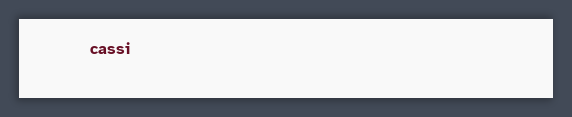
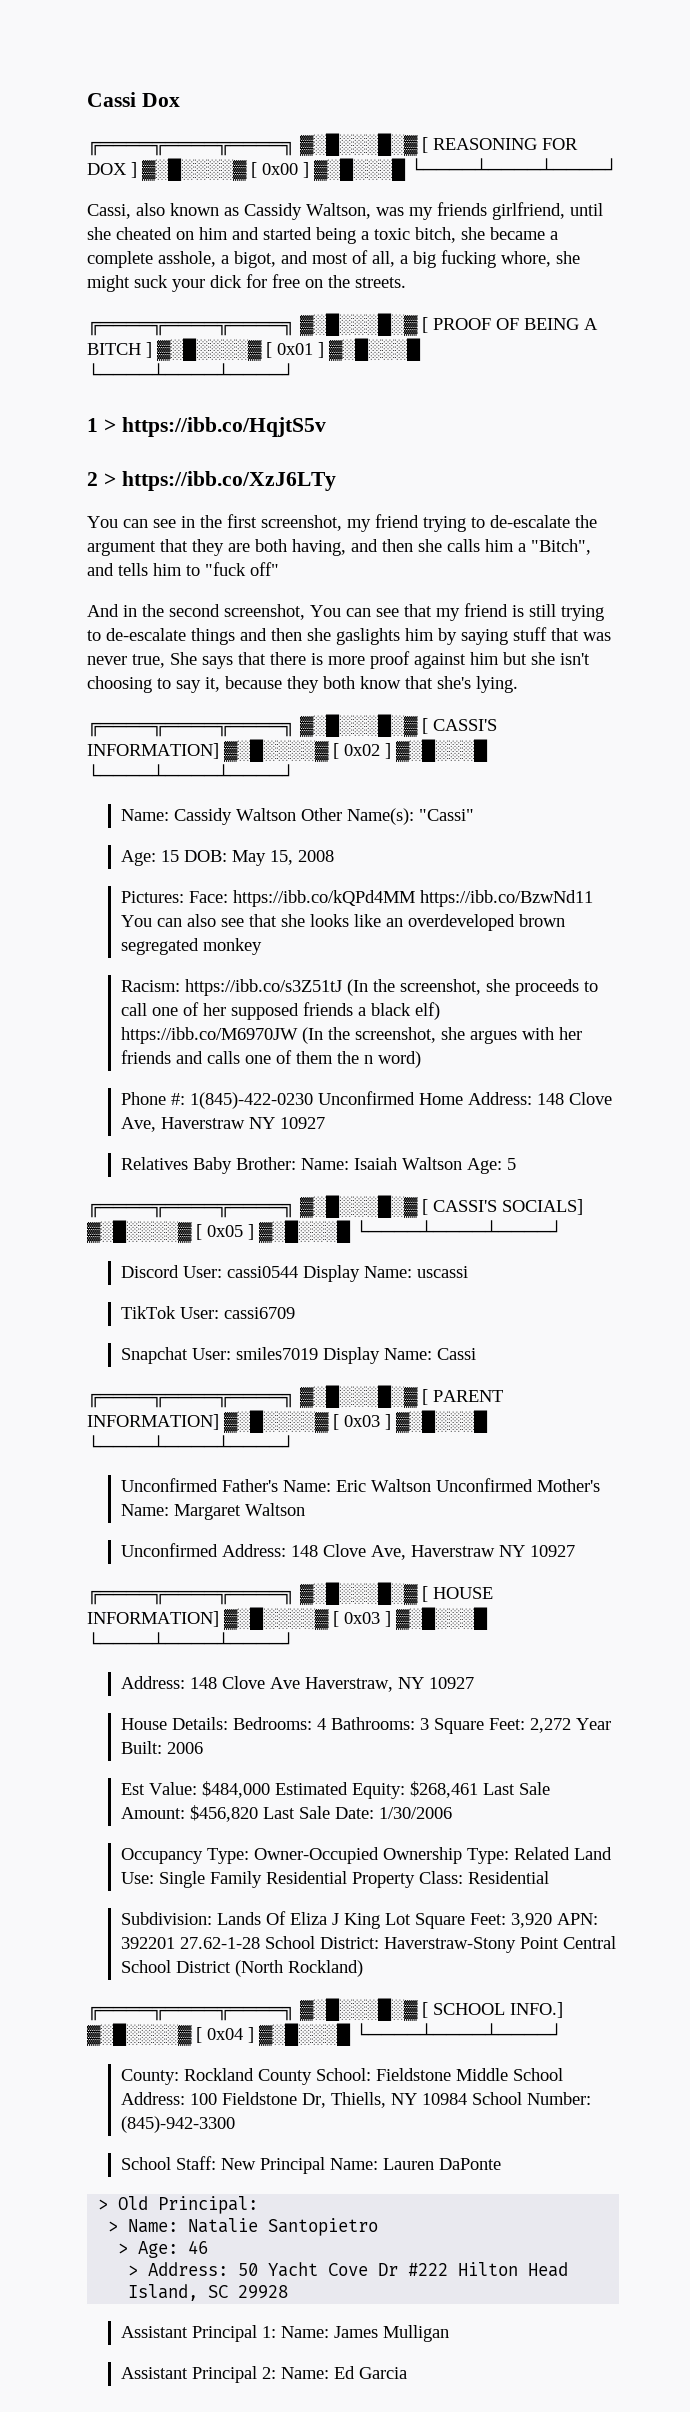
[90,42,130,54] cassi -> [87,92,180,107] [87,133,578,156] [87,158,618,181] [87,202,603,220] [87,227,558,244] [87,250,580,268] [87,274,406,292] [87,313,598,336] [87,338,421,361] [87,363,295,380] [87,417,326,437] [87,471,336,491] [87,514,597,532] [87,539,591,556] [87,562,279,576] [87,603,604,621] [87,627,611,645] [87,651,590,669] [87,676,518,693] [87,714,497,737] [87,739,488,762] [87,764,295,781] [121,808,475,825] [121,850,335,866] [121,890,594,907] [121,914,566,931] [121,938,263,955] [121,979,599,996] [121,1002,441,1020] [121,1027,583,1044] [121,1050,422,1068] [121,1091,613,1109] [121,1117,326,1132] [121,1157,517,1174] [87,1195,583,1218] [87,1220,563,1243] [121,1265,469,1282] [121,1306,296,1319] [121,1347,477,1364] [87,1385,503,1408] [87,1410,488,1433] [87,1435,295,1452] [121,1478,601,1492] [121,1503,306,1520] [121,1543,576,1560] [87,1582,493,1605] [87,1607,488,1630] [87,1632,295,1649] [121,1676,475,1692] [121,1717,612,1734] [121,1741,204,1754] [121,1781,551,1799] [121,1805,453,1822] [121,1847,613,1864] [121,1871,550,1888] [121,1911,599,1929] [121,1936,617,1953] [121,1960,364,1977] [87,1998,563,2021] [87,2023,563,2046] [121,2068,564,2085] [121,2092,592,2108] [121,2116,236,2133] [121,2156,502,2174] [98,2196,259,2214] [108,2218,379,2236] [118,2240,209,2258] [128,2262,569,2277] [128,2284,289,2301] [121,2325,450,2342] [121,2366,408,2383] Cassi Dox // ╔════╦════╦════╗ ▓░█░░░█░▓ [ REASONING FOR DOX ] ▓░█░░░░▓ [ 0x00 ] ▓░█░░░█ └────┴────┴────┘ // Cassi, also known as Cassidy Waltson, was my friends girlfriend, until she cheated on him and started being a toxic bitch, she became a complete asshole, a bigot, and most of all, a big fucking whore, she might suck your dick for free on the streets. // ╔════╦════╦════╗ ▓░█░░░█░▓ [ PROOF OF BEING A BITCH ] ▓░█░░░░▓ [ 0x01 ] ▓░█░░░█ └────┴────┴────┘ // 1 > https://ibb.co/HqjtS5v // 2 > https://ibb.co/XzJ6LTy // You can see in the first screenshot, my friend trying to de-escalate the argument that they are both having, and then she calls him a "Bitch", and tells him to "fuck off" // And in the second screenshot, You can see that my friend is still trying to de-escalate things and then she gaslights him by saying stuff that was never true, She says that there is more proof against him but she isn't choosing to say it, because they both know that she's lying. // ╔════╦════╦════╗ ▓░█░░░█░▓ [ CASSI'S INFORMATION] ▓░█░░░░▓ [ 0x02 ] ▓░█░░░█ └────┴────┴────┘ // Name: Cassidy Waltson Other Name(s): "Cassi" // Age: 15 DOB: May 15, 2008 // Pictures: Face: https://ibb.co/kQPd4MM https://ibb.co/BzwNd11 You can also see that she looks like an overdeveloped brown segregated monkey // Racism: https://ibb.co/s3Z51tJ (In the screenshot, she proceeds to call one of her supposed friends a black elf) https://ibb.co/M6970JW (In the screenshot, she argues with her friends and calls one of them the n word) // Phone #: 1(845)-422-0230 Unconfirmed Home Address: 148 Clove Ave, Haverstraw NY 10927 // Relatives Baby Brother: Name: Isaiah Waltson Age: 5 // ╔════╦════╦════╗ ▓░█░░░█░▓ [ CASSI'S SOCIALS] ▓░█░░░░▓ [ 0x05 ] ▓░█░░░█ └────┴────┴────┘ // Discord User: cassi0544 Display Name: uscassi // TikTok User: cassi6709 // Snapchat User: smiles7019 Display Name: Cassi // ╔════╦════╦════╗ ▓░█░░░█░▓ [ PARENT INFORMATION] ▓░█░░░░▓ [ 0x03 ] ▓░█░░░█ └────┴────┴────┘ // Unconfirmed Father's Name: Eric Waltson Unconfirmed Mother's Name: Margaret Waltson // Unconfirmed Address: 148 Clove Ave, Haverstraw NY 10927 // ╔════╦════╦════╗ ▓░█░░░█░▓ [ HOUSE INFORMATION] ▓░█░░░░▓ [ 0x03 ] ▓░█░░░█ └────┴────┴────┘ // Address: 148 Clove Ave Haverstraw, NY 10927 // House Details: Bedrooms: 4 Bathrooms: 3 Square Feet: 2,272 Year Built: 2006 // Est Value: $484,000 Estimated Equity: $268,461 Last Sale Amount: $456,820 Last Sale Date: 1/30/2006 // Occupancy Type: Owner-Occupied Ownership Type: Related Land Use: Single Family Residential Property Class: Residential // Subdivision: Lands Of Eliza J King Lot Square Feet: 3,920 APN: 392201 27.62-1-28 School District: Haverstraw-Stony Point Central School District (North Rockland) // ╔════╦════╦════╗ ▓░█░░░█░▓ [ SCHOOL INFO.] ▓░█░░░░▓ [ 0x04 ] ▓░█░░░█ └────┴────┴────┘ // County: Rockland County School: Fieldstone Middle School Address: 100 Fieldstone Dr, Thiells, NY 10984 School Number: (845)-942-3300 // School Staff: New Principal Name: Lauren DaPonte // > Old Principal: // > Name: Natalie Santopietro // > Age: 46 // > Address: 50 Yacht Cove Dr #222 Hilton Head Island, SC 29928 // Assistant Principal 1: Name: James Mulligan // Assistant Principal 2: Name: Ed Garcia

